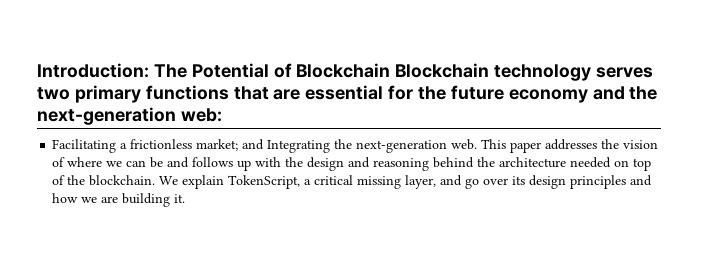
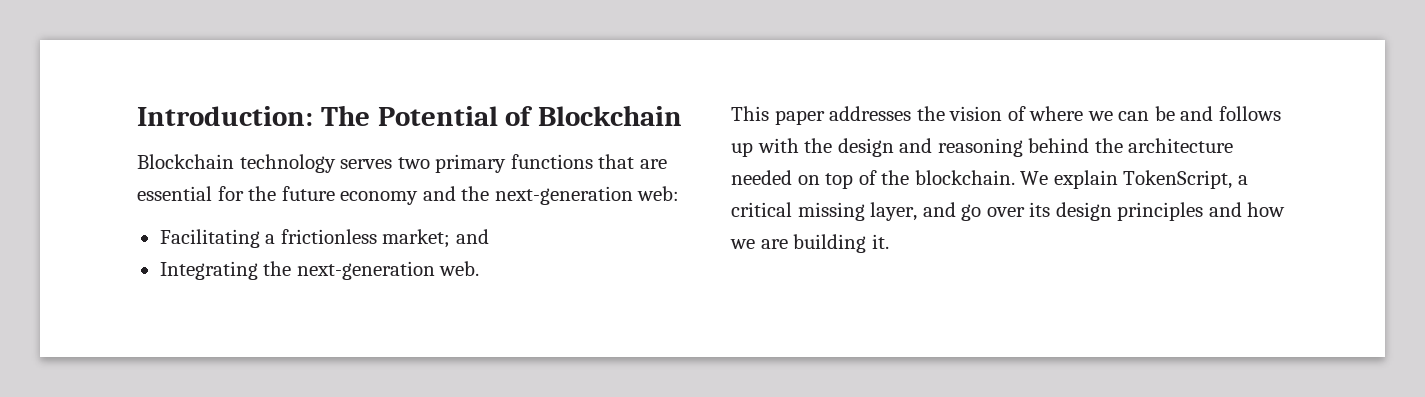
(391, 70) none -> (683, 115) //
(265, 144) none -> (489, 236) //
(478, 144) none -> (480, 268) //

